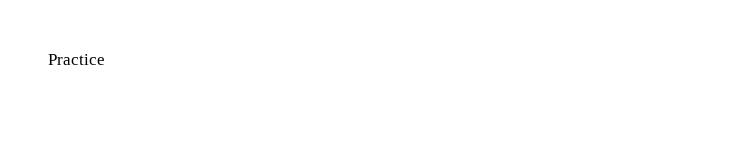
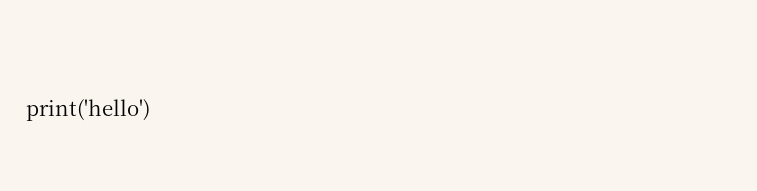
[48,54,105,65] Practice -> [26,99,150,121] print('hello')

